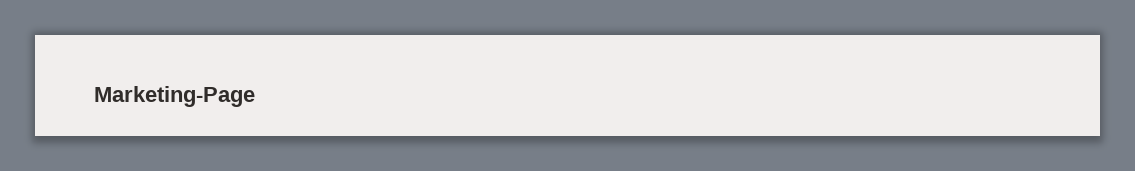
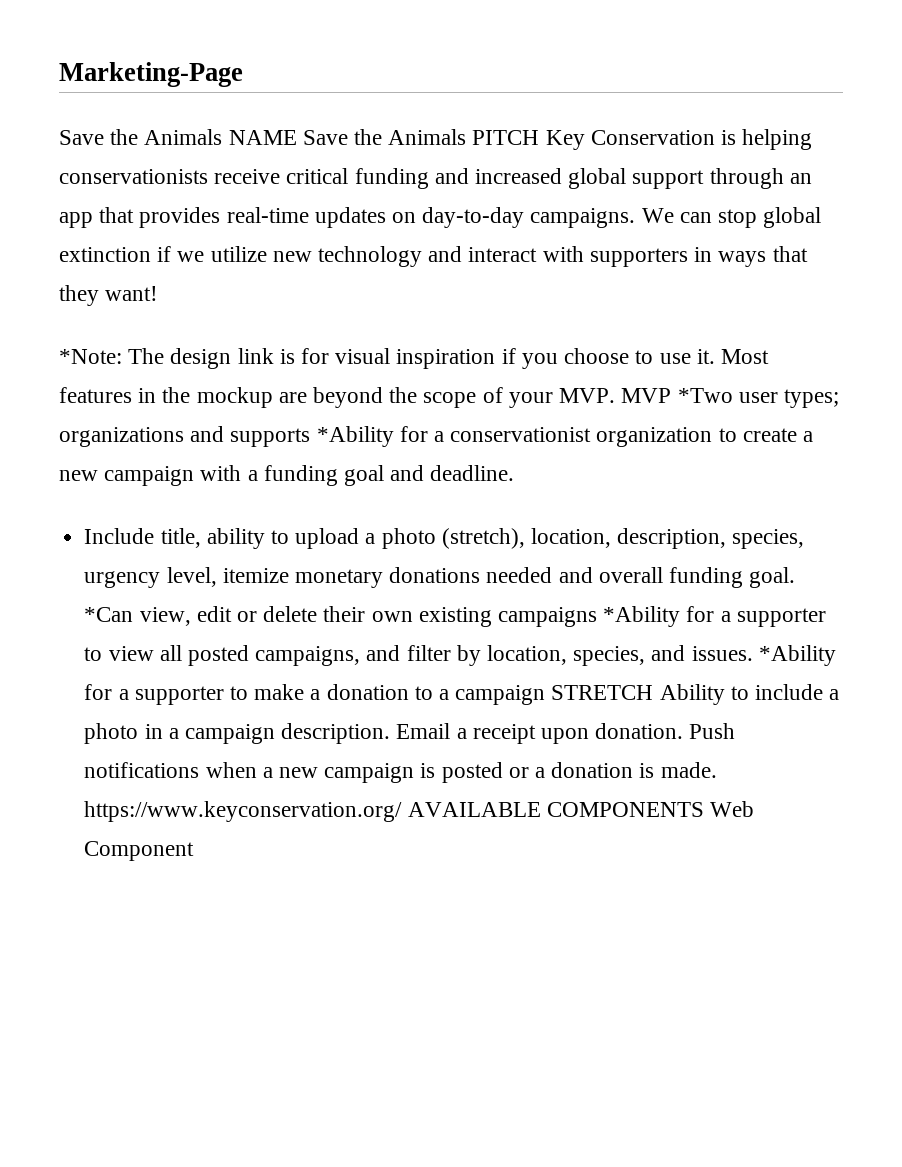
(255, 96) none -> [59,129,813,150] [59,168,812,189] [59,207,822,228] [59,246,808,267] [59,285,159,306] [59,348,769,369] [59,387,839,408] [59,426,814,447] [59,465,515,486] [84,528,805,549] [84,567,796,588] [84,606,826,627] [84,645,836,666] [84,684,840,705] [84,723,736,744] [84,762,717,783] [84,801,754,822] [84,841,195,861] // Save the Animals NAME Save the Animals PITCH Key Conservation is helping conservationists receive critical funding and increased global support through an app that provides real-time updates on day-to-day campaigns. We can stop global extinction if we utilize new technology and interact with supporters in ways that they want! // *Note: The design link is for visual inspiration if you choose to use it. Most features in the mockup are beyond the scope of your MVP. MVP *Two user types; organizations and supports *Ability for a conservationist organization to create a new campaign with a funding goal and deadline. // Include title, ability to upload a photo (stretch), location, description, species, urgency level, itemize monetary donations needed and overall funding goal. *Can view, edit or delete their own existing campaigns *Ability for a supporter to view all posted campaigns, and filter by location, species, and issues. *Ability for a supporter to make a donation to a campaign STRETCH Ability to include a photo in a campaign description. Email a receipt upon donation. Push notifications when a new campaign is posted or a donation is made. https://www.keyconservation.org/ AVAILABLE COMPONENTS Web Component

